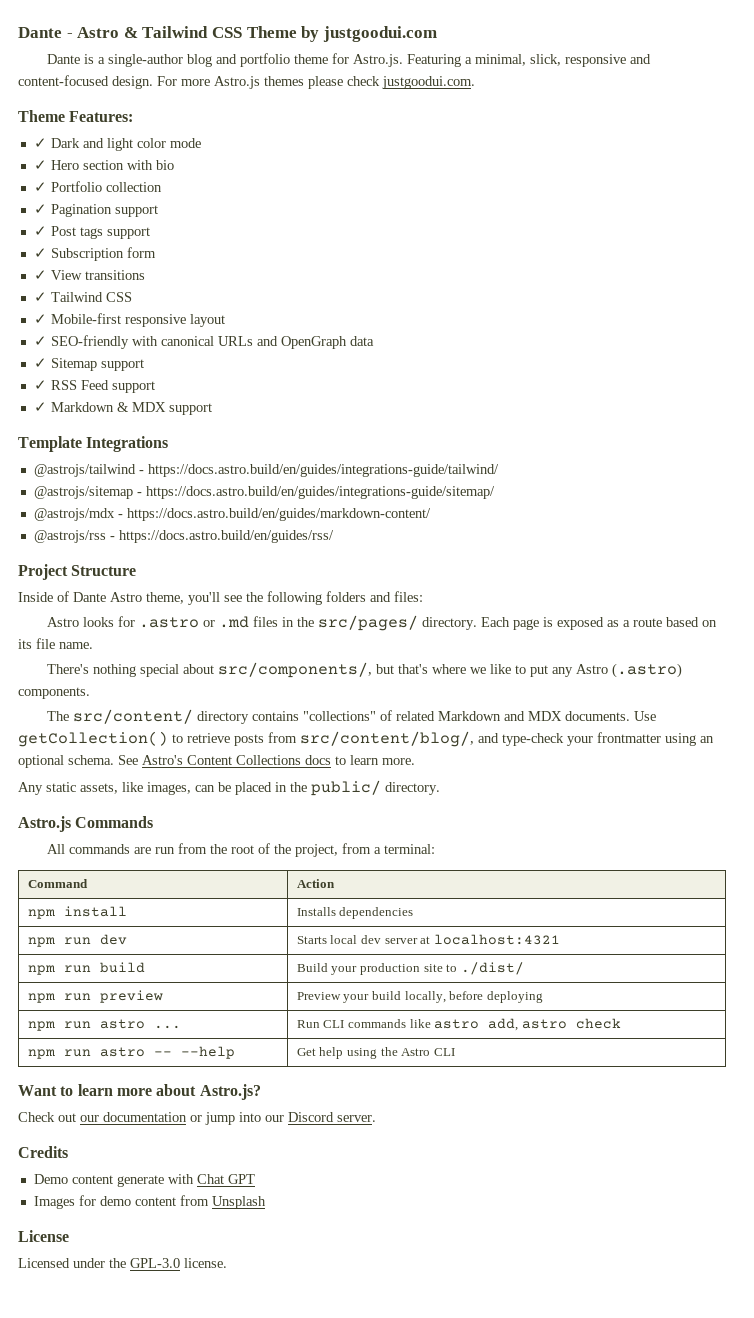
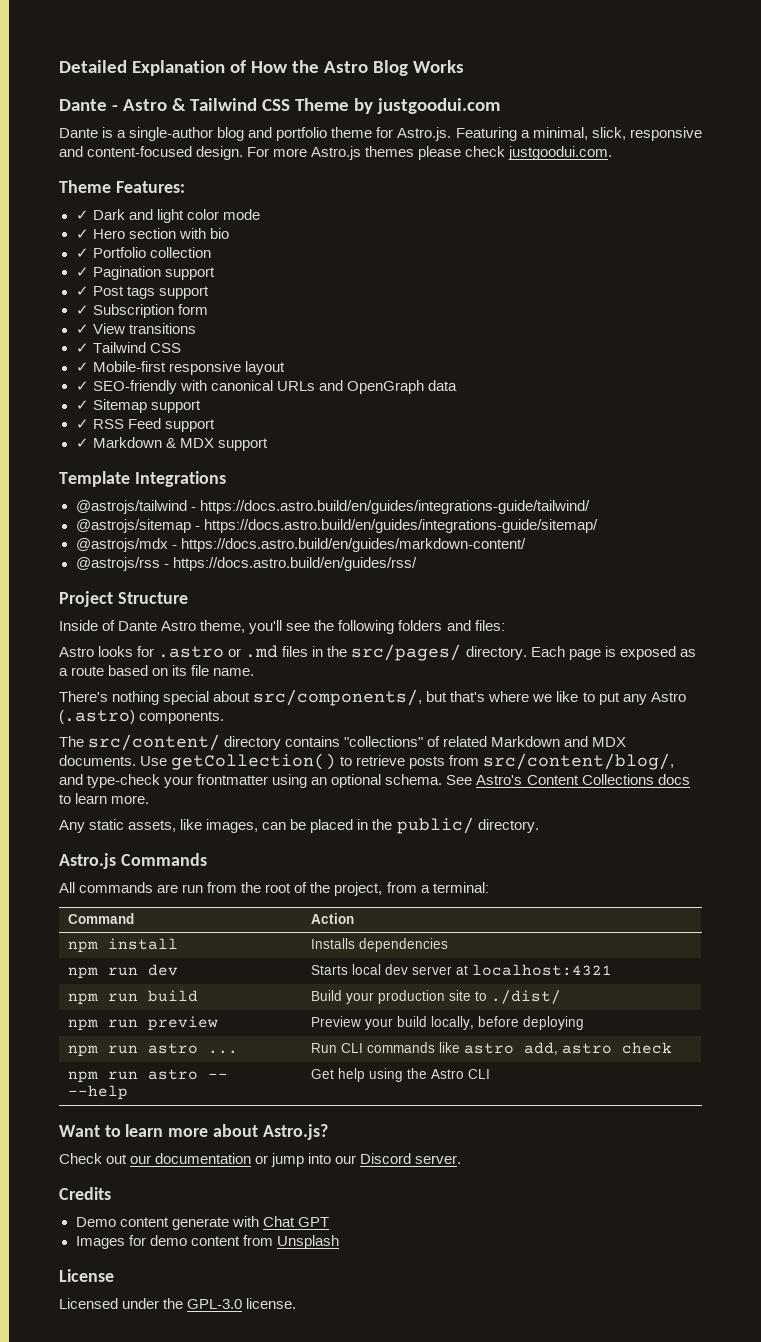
(18, 32) none -> [59,60,464,76] Detailed Explanation of How the Astro Blog Works //

